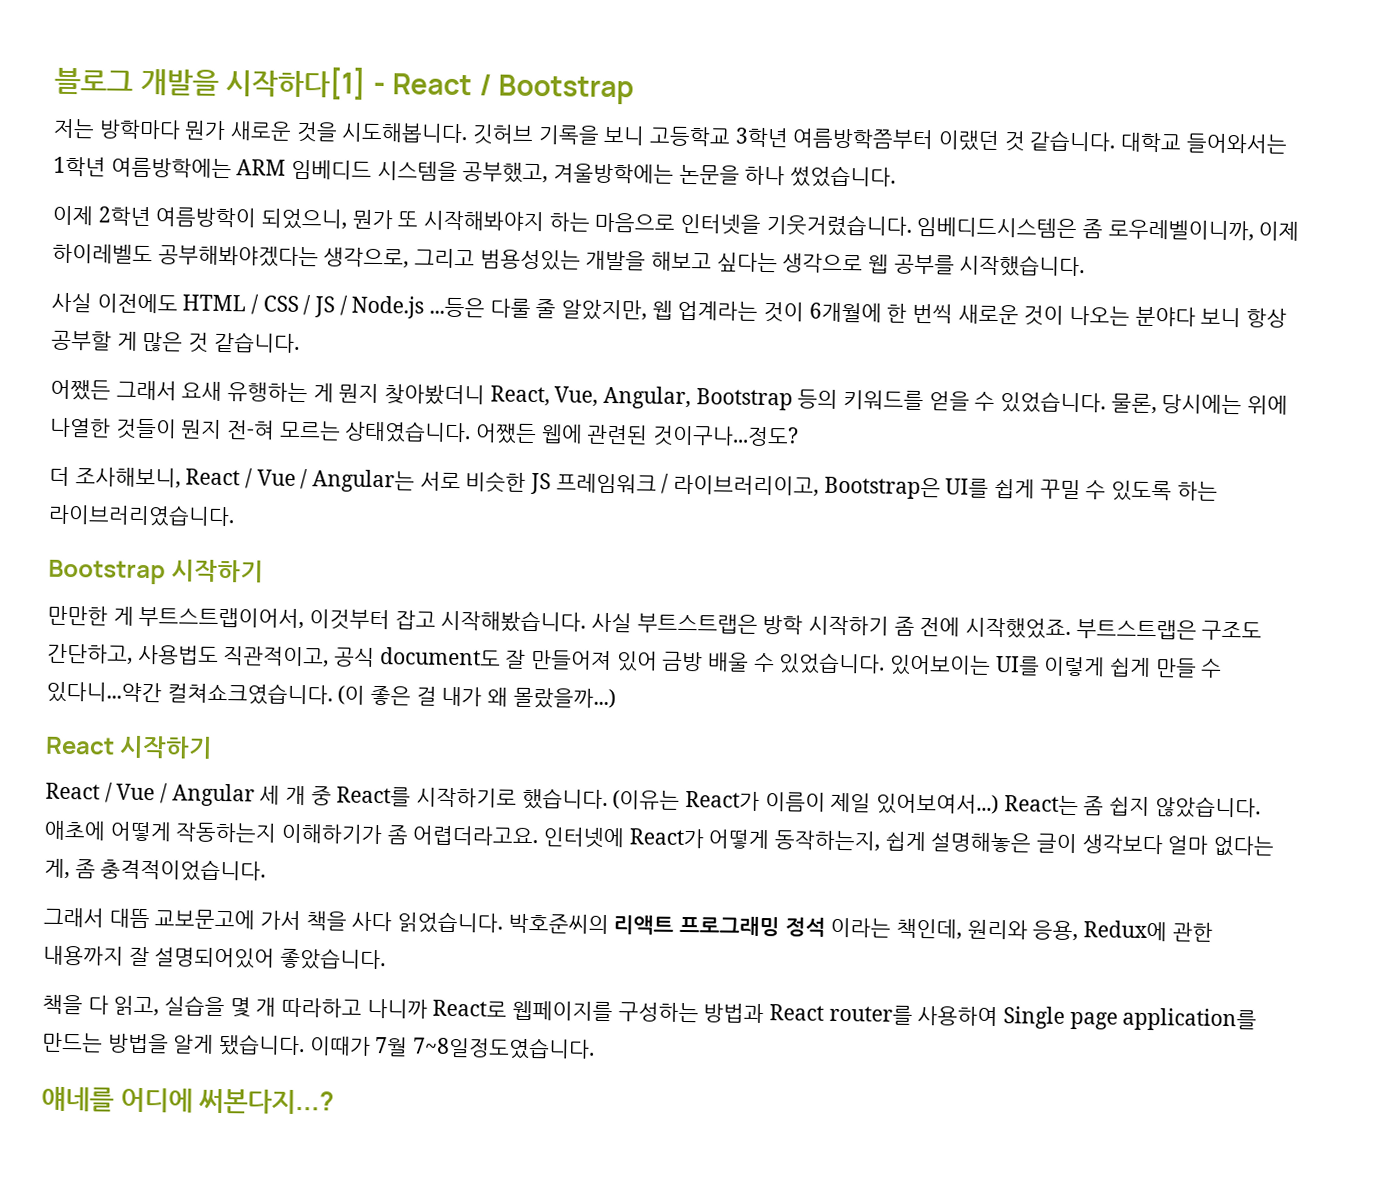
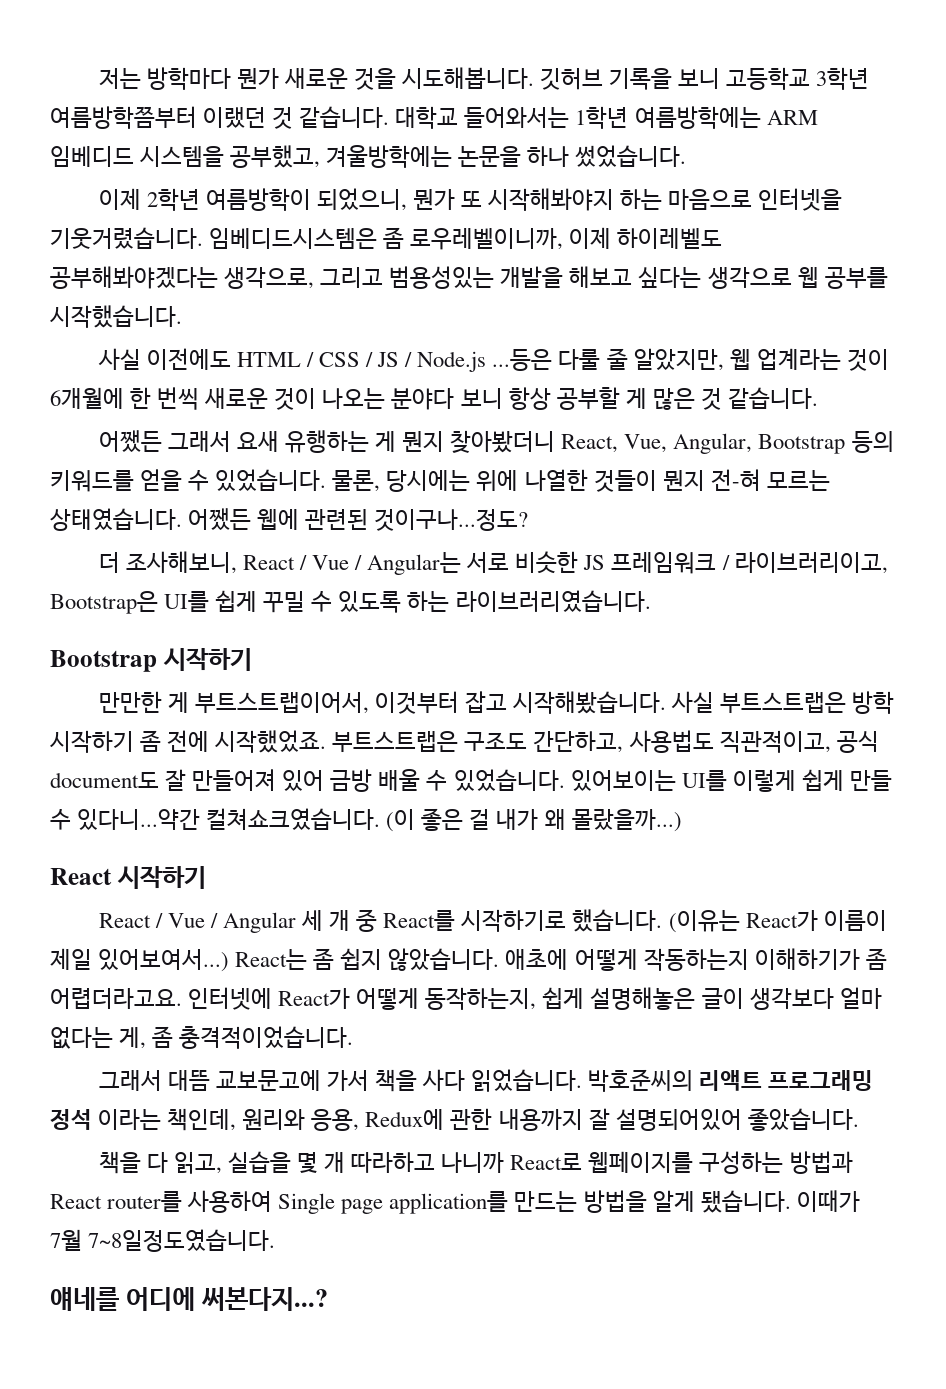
[54,66,635,105] 블로그 개발을 시작하다[1] - React / Bootstrap // -> (98, 78) none

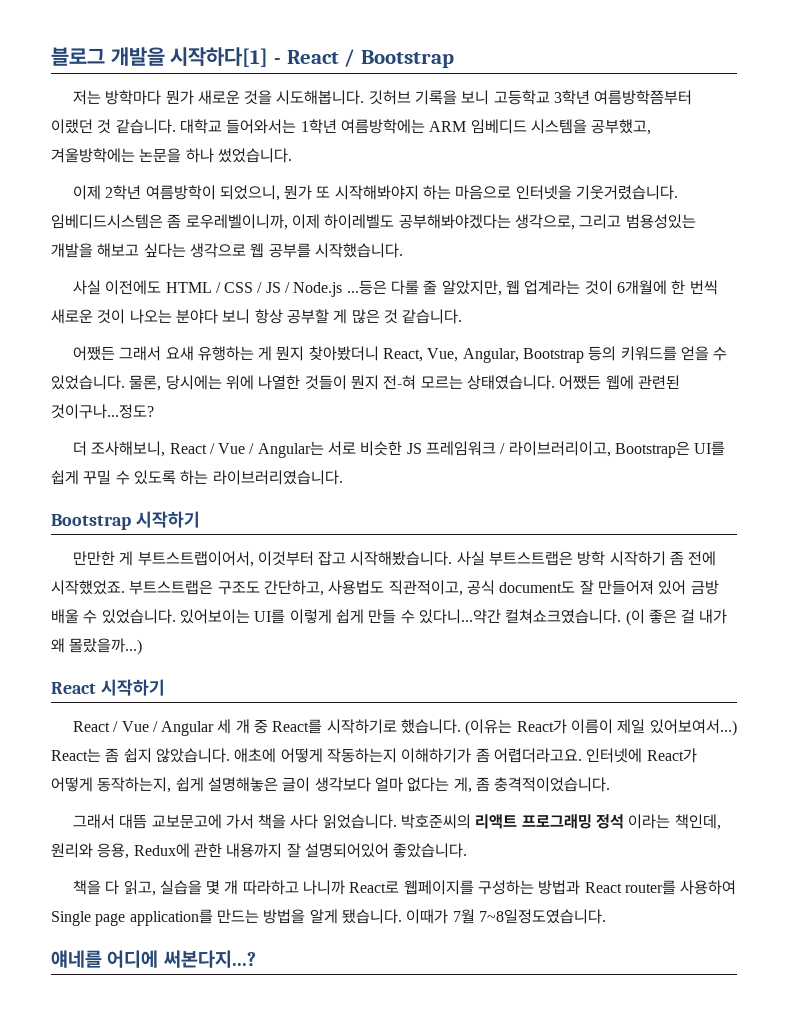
(98, 78) none -> [51,47,455,68] 블로그 개발을 시작하다[1] - React / Bootstrap //

